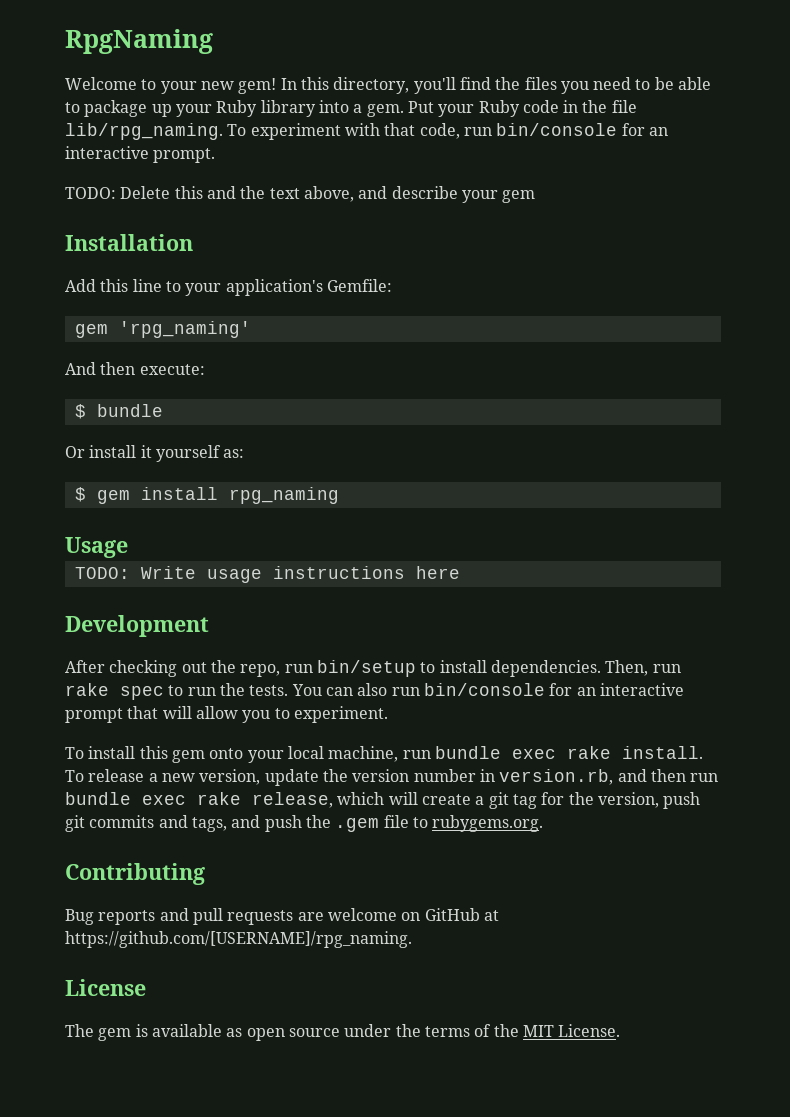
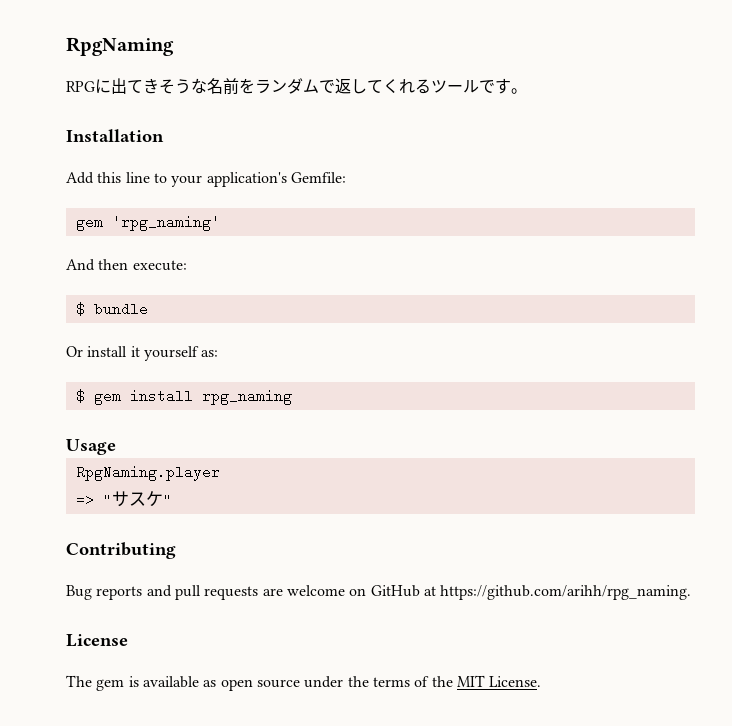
[65,77,712,94] [65,100,637,117] [65,123,668,140] [65,146,216,163] [65,186,536,203] Welcome to your new gem! In this directory, you'll find the files you need to be able to package up your Ruby library into a gem. Put your Ruby code in the file lib/rpg_naming. To experiment with that code, run bin/console for an interactive prompt. // TODO: Delete this and the text above, and describe your gem -> [66,78,527,95] RPGに出てきそうな名前をランダムで返してくれるツールです。
[74,566,460,583] [65,615,209,637] [65,660,681,677] [65,683,684,700] [65,706,388,723] [65,746,703,763] [65,769,719,786] [65,792,701,809] [65,815,544,832] TODO: Write usage instructions here // Development // After checking out the repo, run bin/setup to install dependencies. Then, run rake spec to run the tests. You can also run bin/console for an interactive prompt that will allow you to experiment. // To install this gem onto your local machine, run bundle exec rake install. To release a new version, update the version number in version.rb, and then run bundle exec rake release, which will create a git tag for the version, push git commits and tags, and push the .gem file to rubygems.org. -> [75,465,220,481] [75,491,172,507] RpgNaming.player // => "サスケ"
[65,931,412,948] https://github.com/[USERNAME]/rpg_naming. -> [440,585,692,600] https://github.com/arihh/rpg_naming.

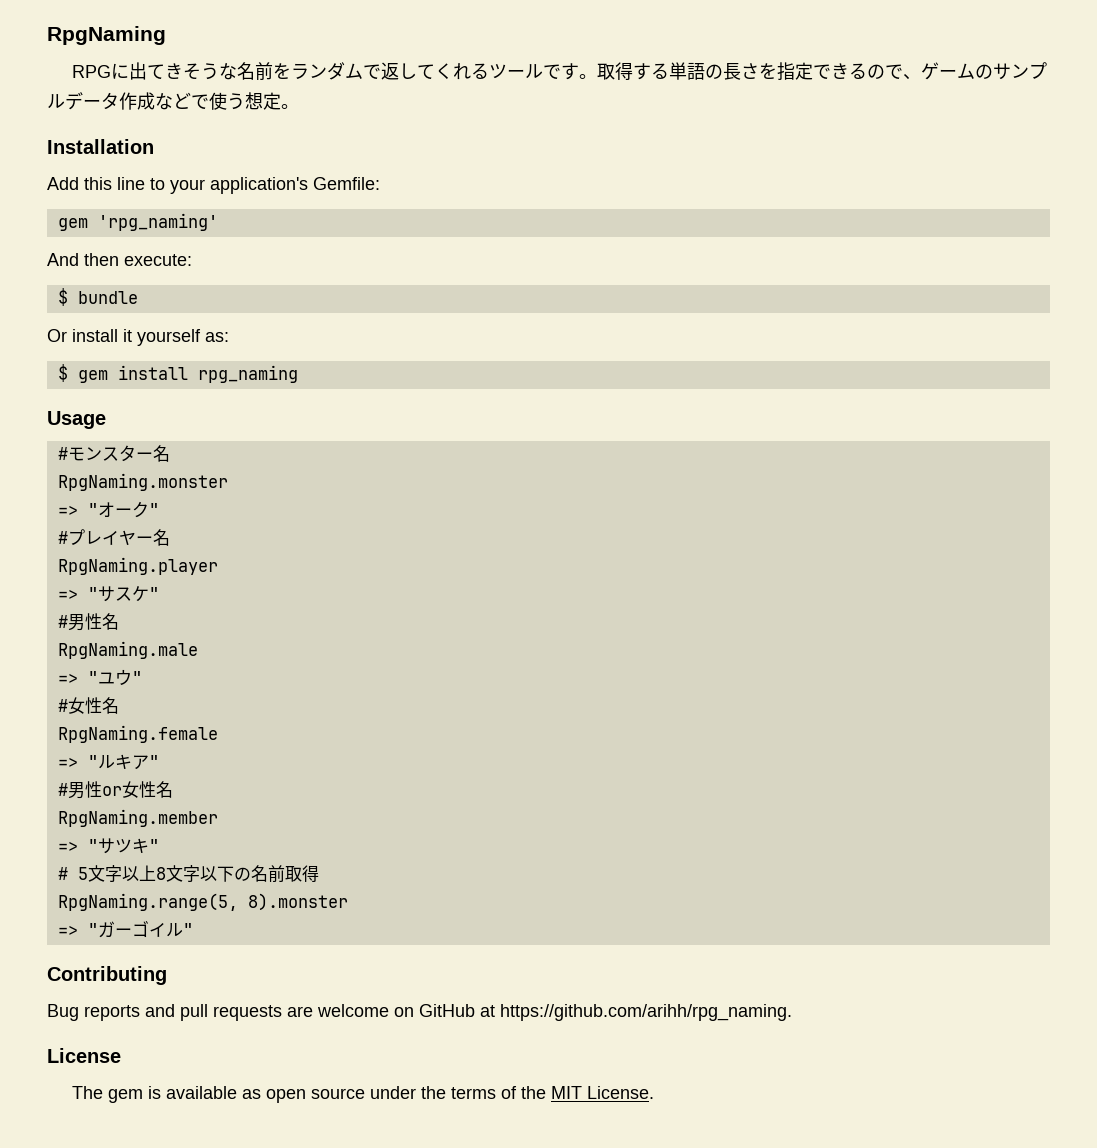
(527, 91) none -> [596,62,1047,81] [47,92,299,110] 取得する単語の長さを指定できるので、ゲームのサンプルデータ作成などで使う想定。
(116, 447) none -> [57,445,170,462] [57,473,228,491] [57,501,159,518] [57,529,170,546] // #モンスター名 // RpgNaming.monster // => "オーク" // #プレイヤー名
(172, 500) none -> [57,613,119,631] [57,641,198,659] [57,669,142,686] [57,697,119,714] [57,725,218,743] [57,754,159,770] [57,781,173,799] [57,809,218,827] [57,838,159,854] [57,865,319,883] [57,893,348,911] [57,920,193,938] // #男性名 // RpgNaming.male // => "ユウ" // #女性名 // RpgNaming.female // => "ルキア" // #男性or女性名 // RpgNaming.member // => "サツキ" // # 5文字以上8文字以下の名前取得 // RpgNaming.range(5, 8).monster // => "ガーゴイル"

